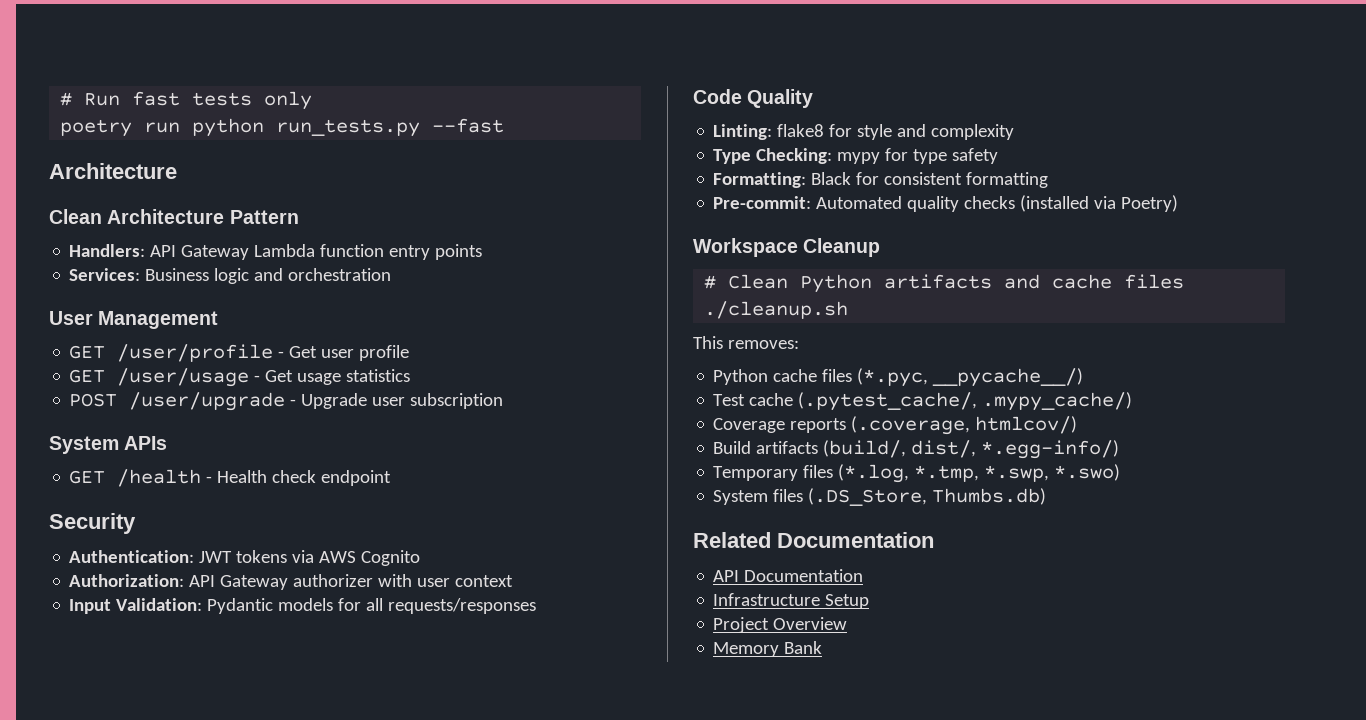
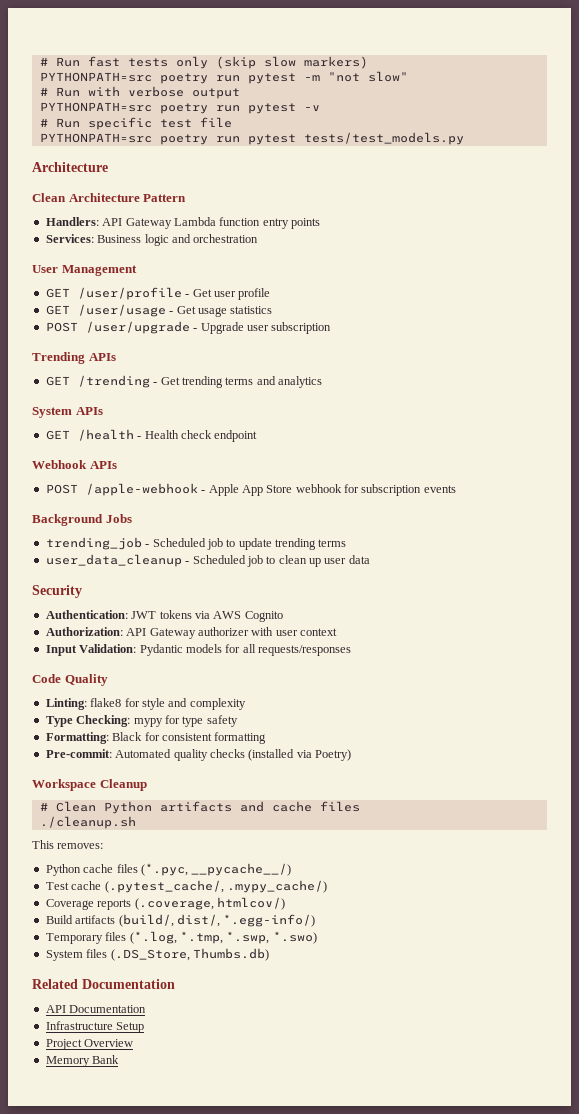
[60,118,505,137] // poetry run python run_tests.py --fast -> [215,56,368,69] [39,71,408,84] [39,86,240,99] [39,102,320,114] [39,117,232,130] [39,132,464,145] (skip slow markers) // PYTHONPATH=src poetry run pytest -m "not slow" // # Run with verbose output // PYTHONPATH=src poetry run pytest -v // # Run specific test file // PYTHONPATH=src poetry run pytest tests/test_models.py
(504, 401) none -> [32,352,116,364] [45,375,322,388] // Trending APIs // GET /trending - Get trending terms and analytics
(392, 478) none -> [32,460,117,469] [45,483,456,496] [32,514,132,526] [45,537,347,550] [45,554,370,567] // Webhook APIs // POST /apple-webhook - Apple App Store webhook for subscription events // Background Jobs // trending_job - Scheduled job to update trending terms // user_data_cleanup - Scheduled job to clean up user data

